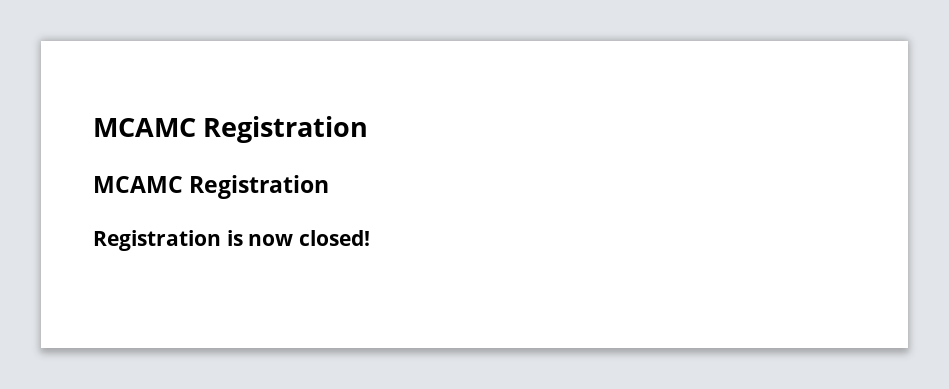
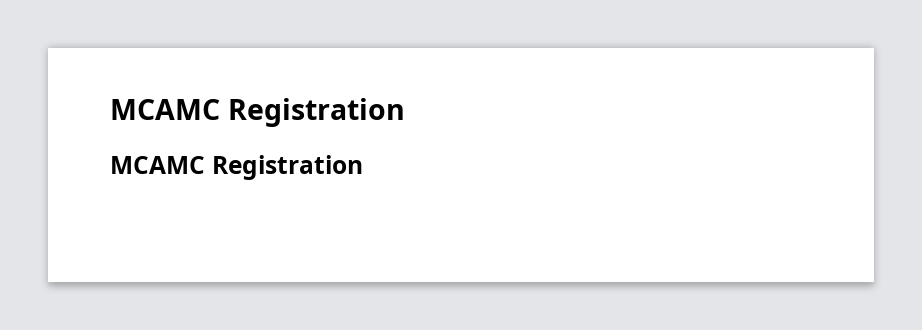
[93,230,371,251] // Registration is now closed! -> (363, 167) none

